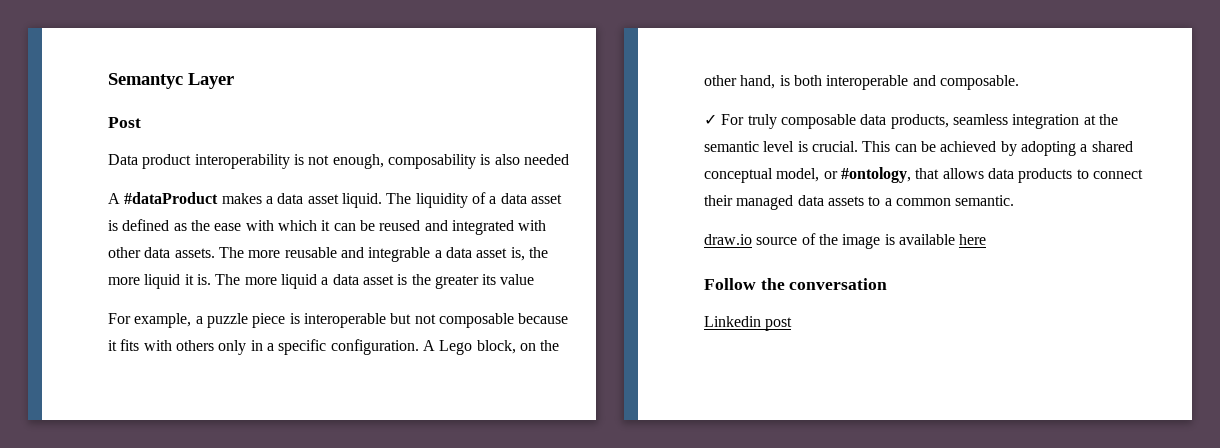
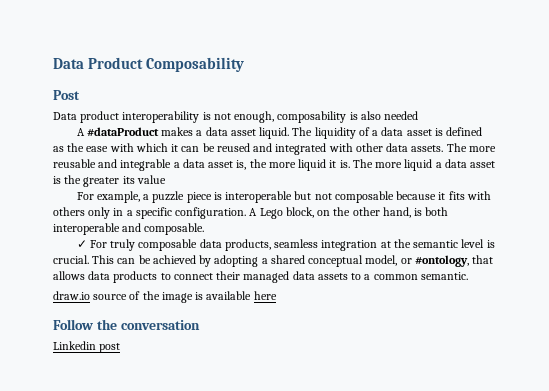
[108,73,234,89] Semantyc Layer -> [53,57,245,72] Data Product Composability

